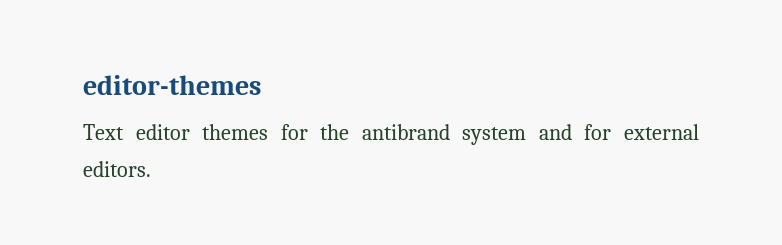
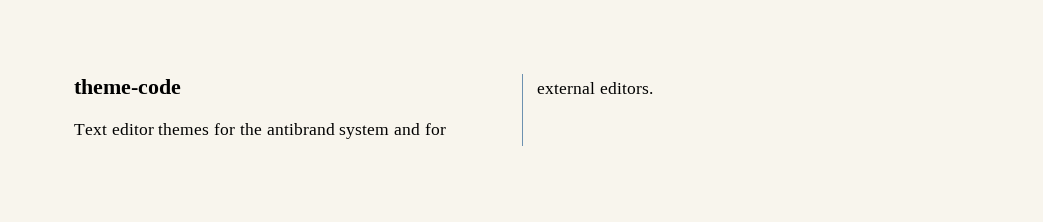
[83,75,261,95] editor-themes -> [74,79,181,94] theme-code

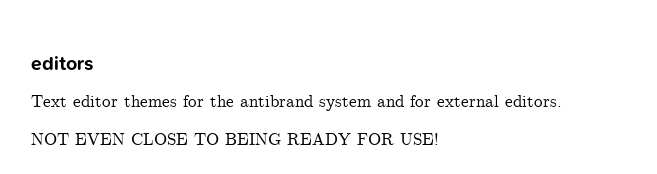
[74,79,181,94] theme-code -> [31,56,93,71] editors
(653, 88) none -> [31,133,439,145] // NOT EVEN CLOSE TO BEING READY FOR USE!

